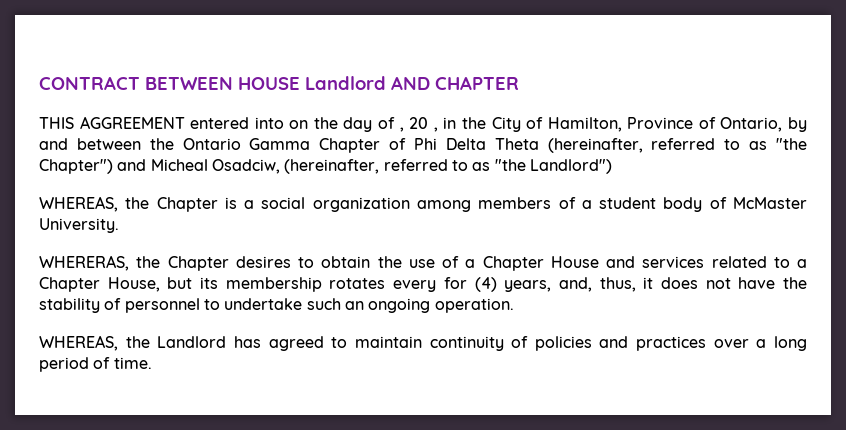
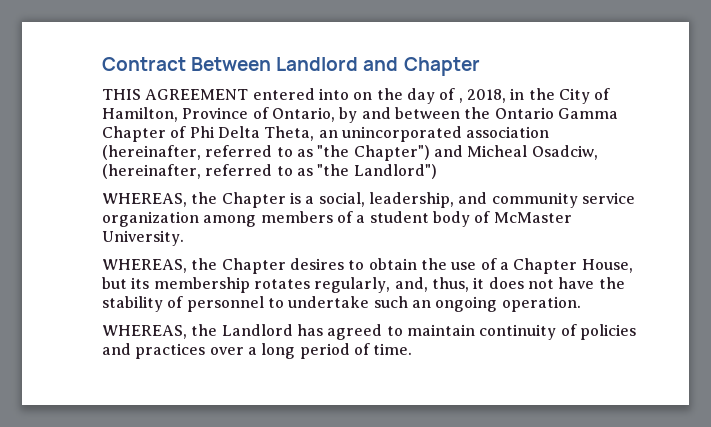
[39,76,519,90] CONTRACT BETWEEN HOUSE Landlord AND CHAPTER -> [102,57,480,76] Contract Between Landlord and Chapter
[79,116,185,129] AGGREEMENT -> [145,89,249,100] AGREEMENT
[409,117,438,132] 20 , -> [466,89,506,103] 2018,
[494,138,539,150] Theta -> [264,126,550,142] Theta, an unincorporated association
[261,197,306,209] social -> [318,192,635,208] social, leadership, and community service
[39,255,129,271] WHERERAS, -> [102,259,187,273] WHEREAS,
[550,256,807,268] [39,277,100,292] House and services related to a Chapter -> (578, 266) none
[393,277,552,292] every for (4) years, -> [314,277,391,293] regularly,

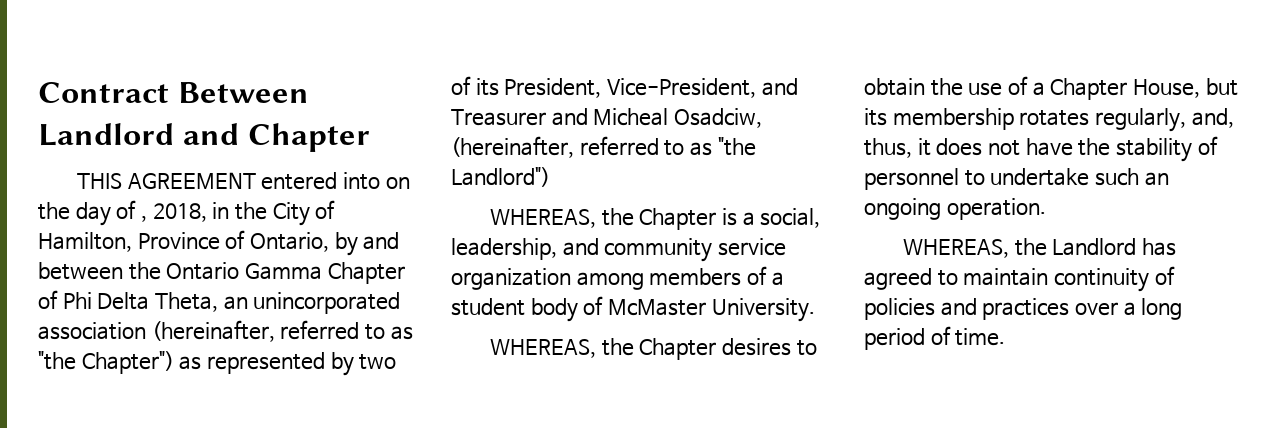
(430, 153) none -> [179,352,397,376] [451,76,798,98] [451,109,546,126] as represented by two of its President, Vice-President, and Treasurer

